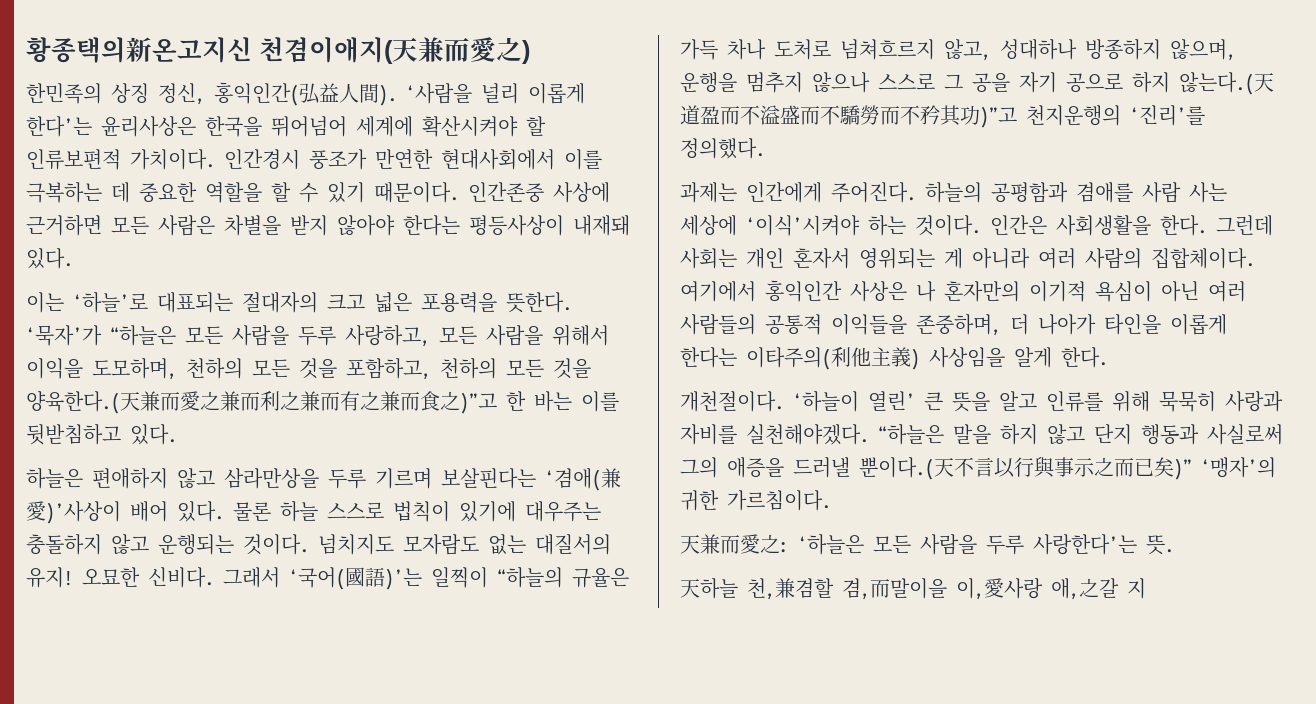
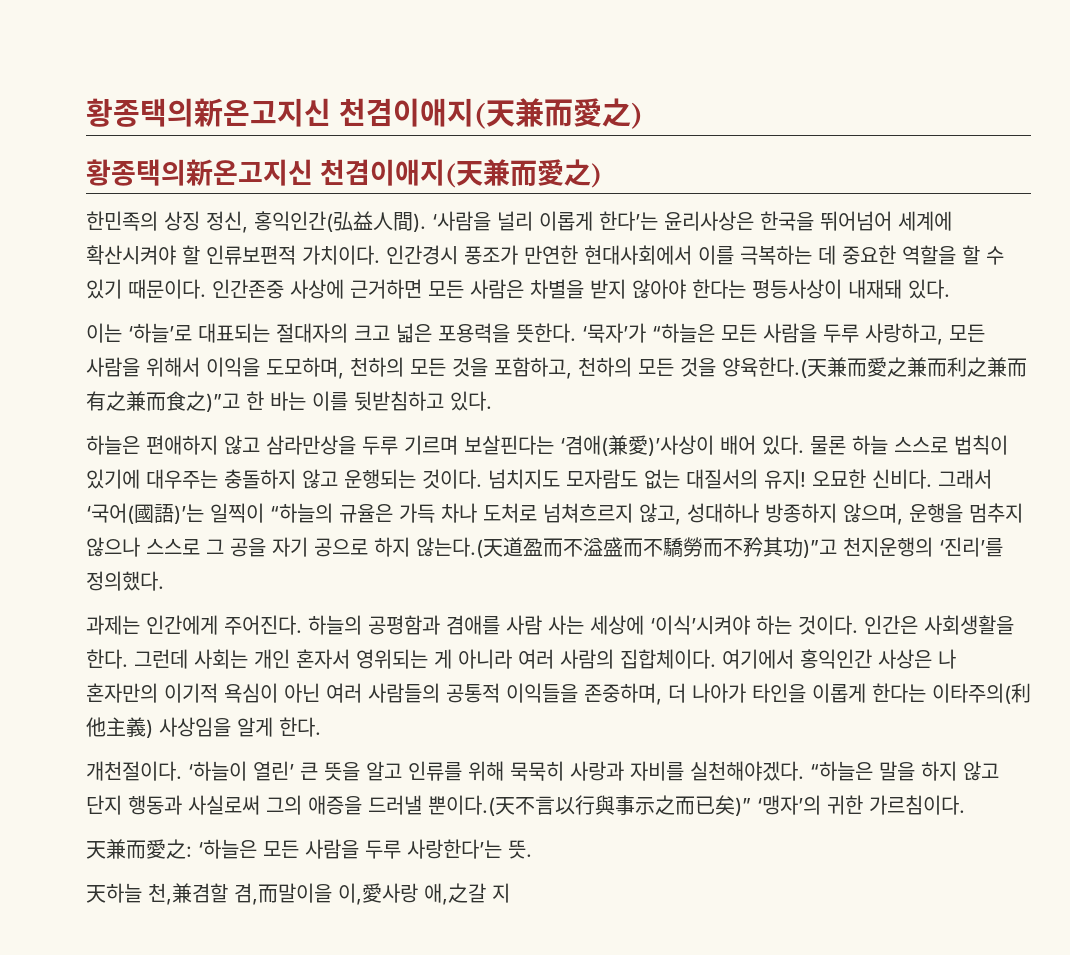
[26,37,530,64] 황종택의新온고지신 천겸이애지(天兼而愛之) -> [86,98,643,129] [86,159,603,188] 황종택의新온고지신 천겸이애지(天兼而愛之) // 황종택의新온고지신 천겸이애지(天兼而愛之)

